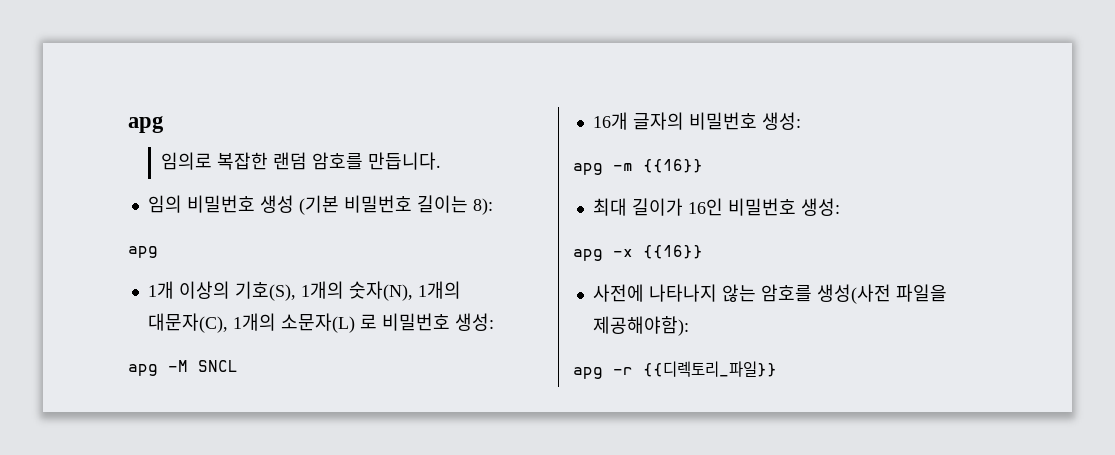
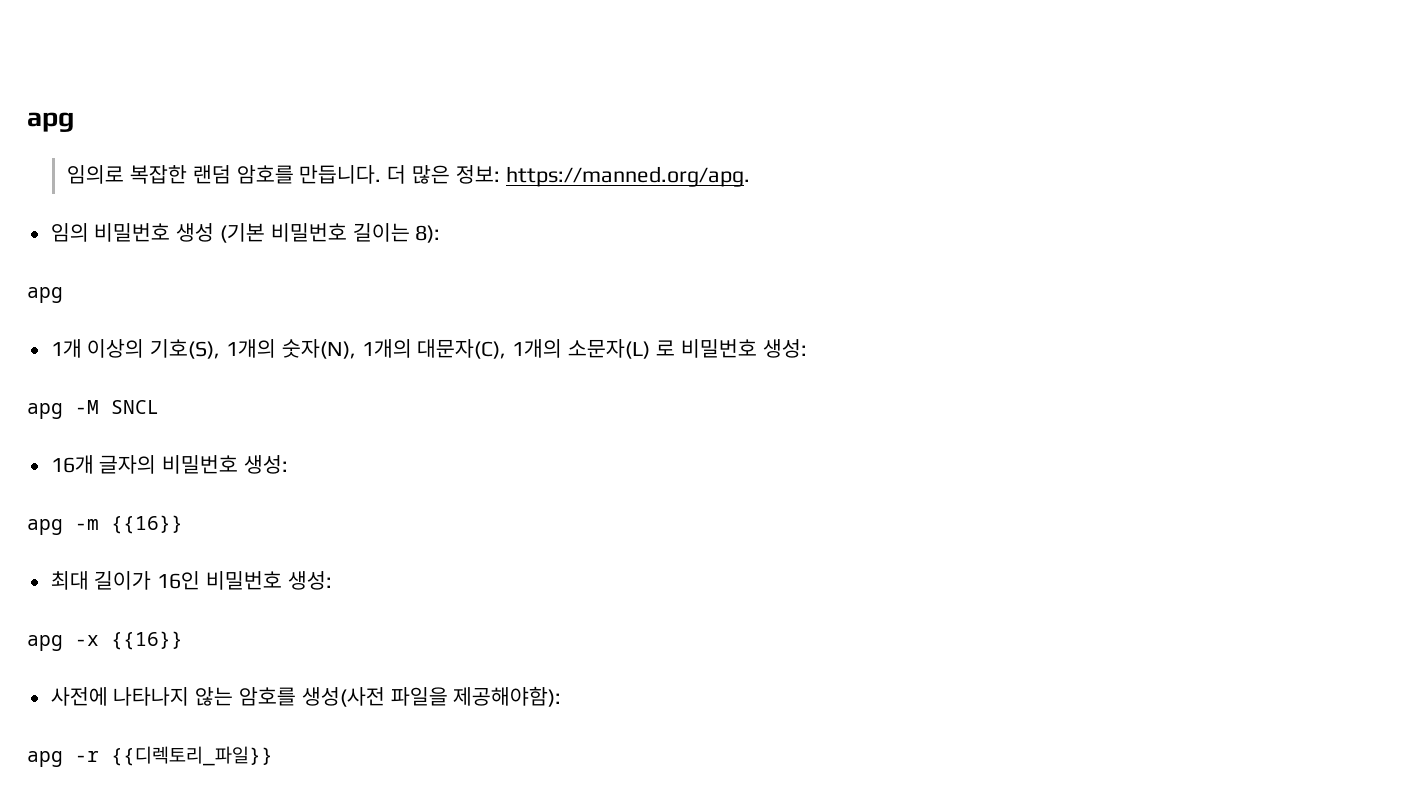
(441, 161) none -> [387,165,750,187] 더 많은 정보: https://manned.org/apg.

